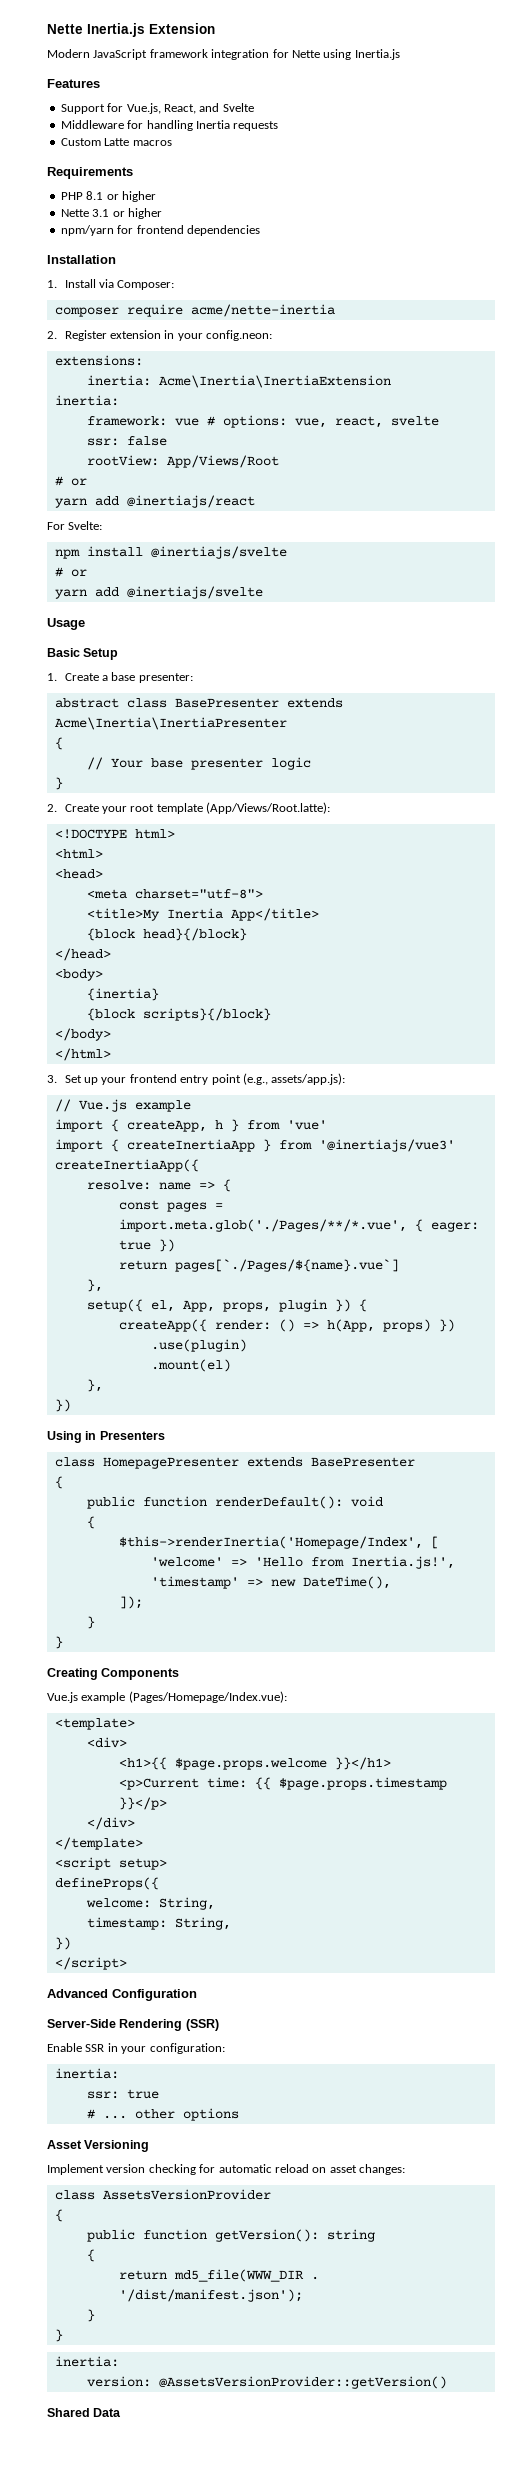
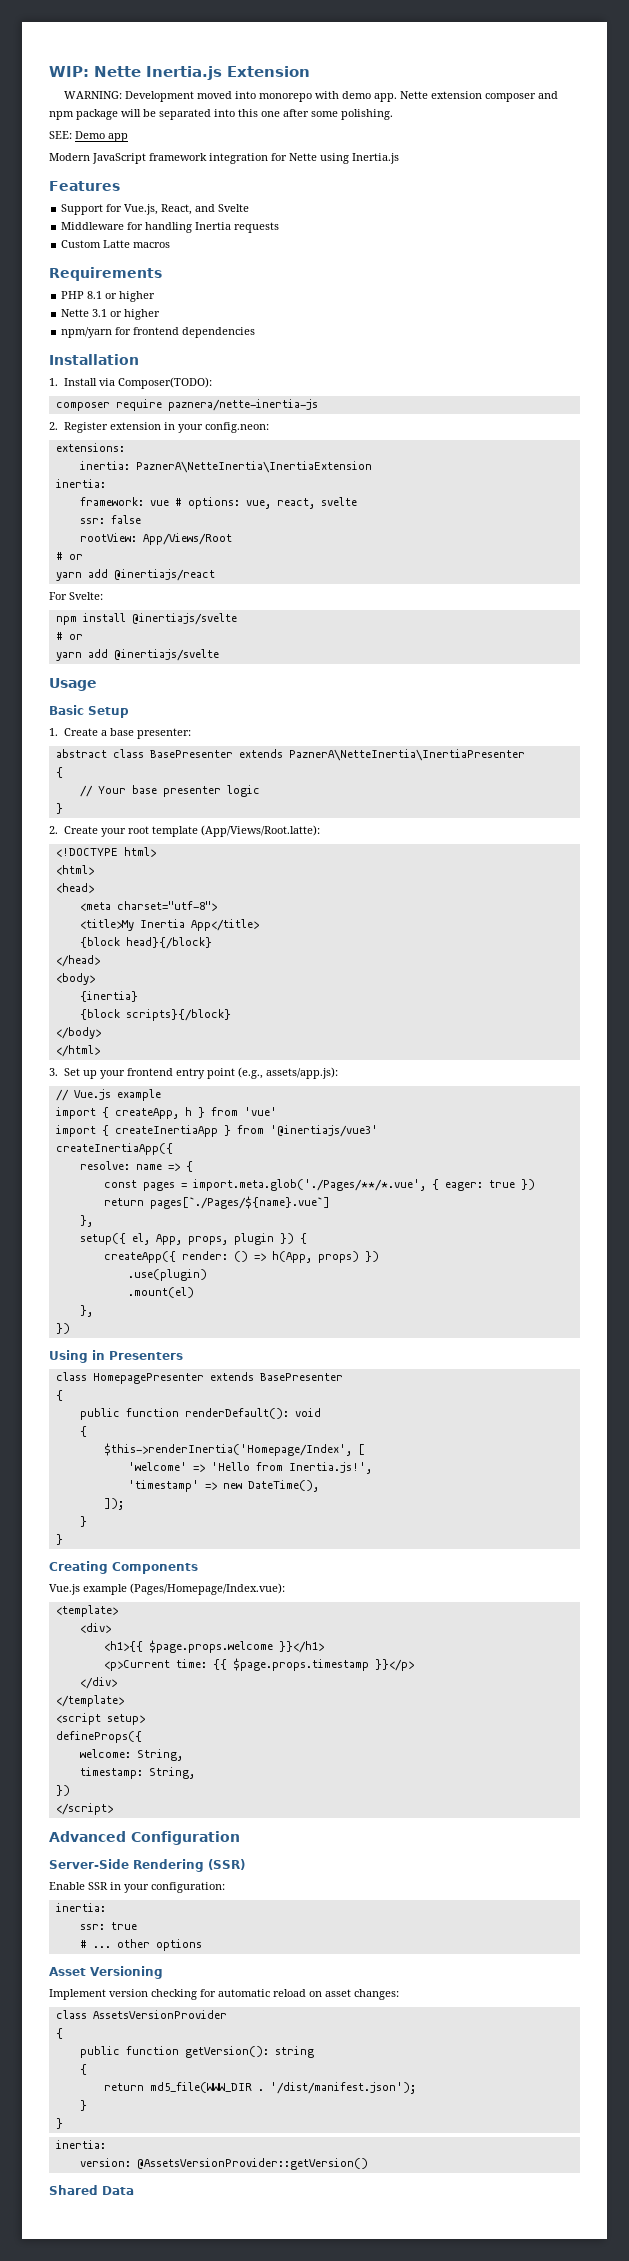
(47, 29) none -> [49,66,89,77] WIP:
(215, 28) none -> [63,91,558,102] [49,109,393,120] [49,131,128,142] // WARNING: Development moved into monorepo with demo app. Nette extension composer and npm package will be separated into this one after some polishing. // SEE: Demo app
[117,280,175,290] Composer: -> [117,377,212,389] Composer(TODO):
[190,304,335,317] acme/nette-inertia -> [167,399,318,411] paznera/nette-inertia-js
[158,375,391,388] Acme\Inertia\InertiaExtension -> [135,461,372,473] PaznerA\NetteInertia\InertiaExtension
[54,717,287,730] Acme\Inertia\InertiaPresenter -> [288,749,525,761] PaznerA\NetteInertia\InertiaPresenter

